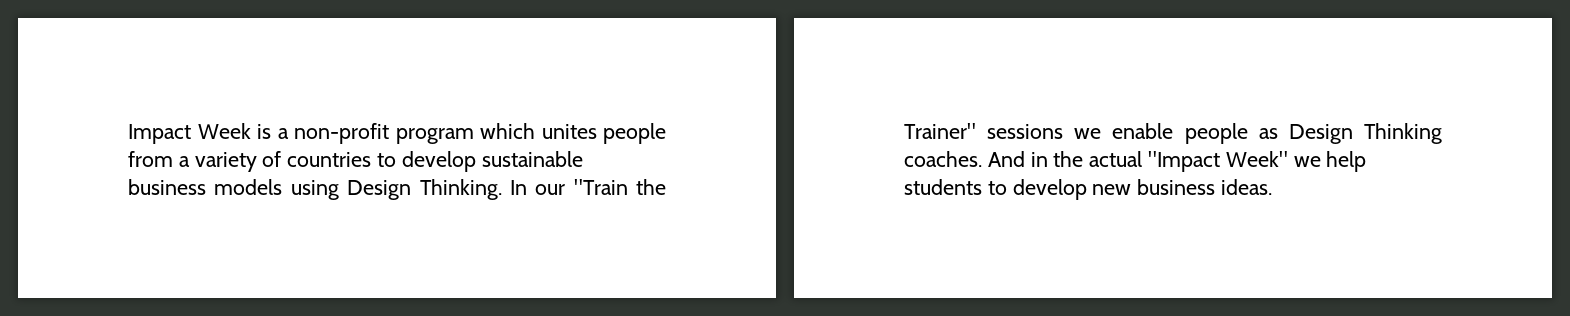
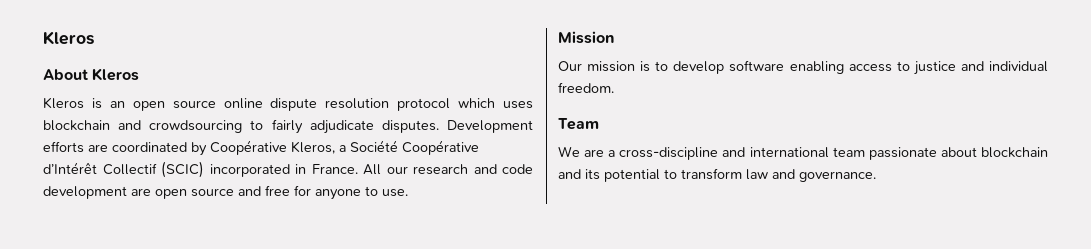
[128,123,666,144] [128,151,583,172] [128,179,666,200] [904,123,1442,144] [904,151,1367,172] [904,179,1273,200] Impact Week is a non-profit program which unites people from a variety of countries to develop sustainable business models using Design Thinking. In our "Train the Trainer" sessions we enable people as Design Thinking coaches. And in the actual "Impact Week" we help students to develop new business ideas. -> [43,31,94,45] [43,68,140,81] [43,97,533,111] [43,119,533,134] [43,140,479,156] [43,161,533,178] [43,185,408,200] [558,31,614,44] [558,60,1048,75] [558,82,614,93] [558,118,599,130] [558,146,1048,160] [558,168,876,182] Kleros // About Kleros // Kleros is an open source online dispute resolution protocol which uses blockchain and crowdsourcing to fairly adjudicate disputes. Development efforts are coordinated by Coopérative Kleros, a Société Coopérative d’Intérêt Collectif (SCIC) incorporated in France. All our research and code development are open source and free for anyone to use. // Mission // Our mission is to develop software enabling access to justice and individual freedom. // Team // We are a cross-discipline and international team passionate about blockchain and its potential to transform law and governance.

